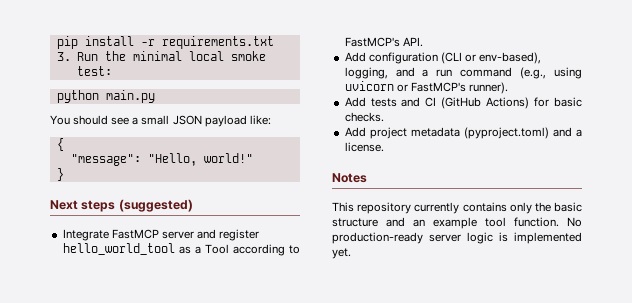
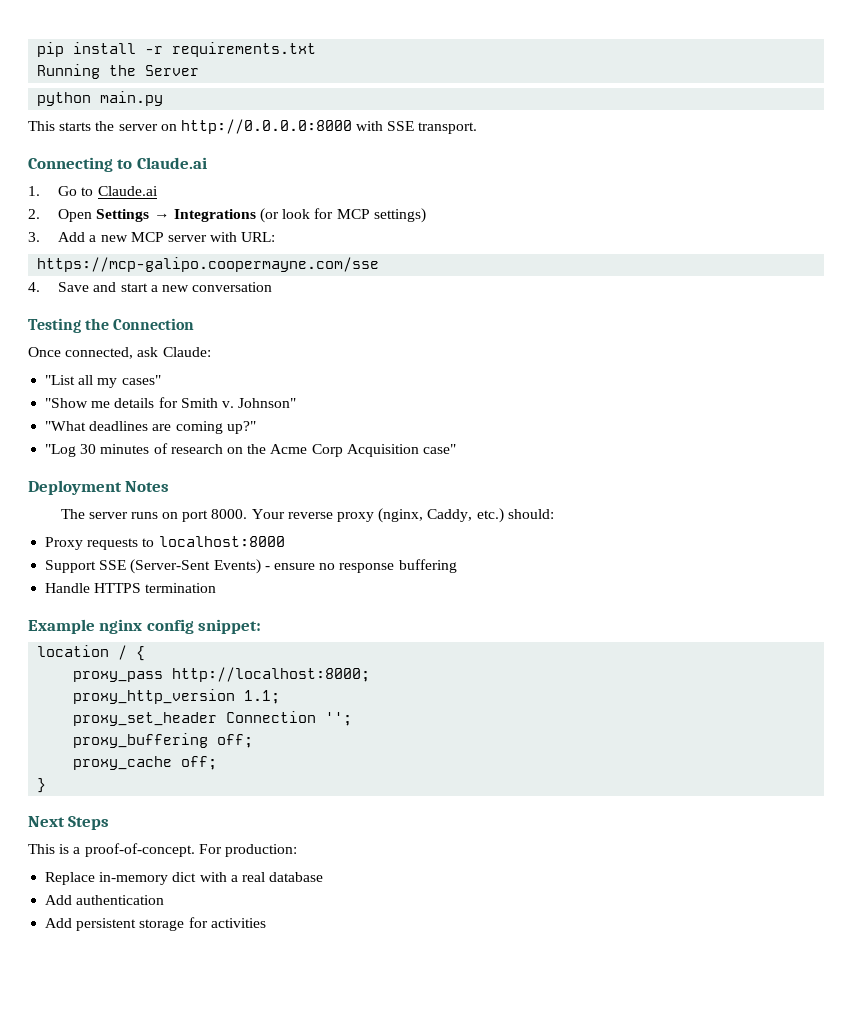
[56,51,266,61] [76,66,112,76] [56,90,155,103] [50,115,271,127] [56,138,64,151] [70,153,253,166] [56,168,64,181] [50,199,193,212] [62,229,260,241] [62,243,300,256] [344,37,423,47] [344,52,542,64] [344,67,582,79] [344,81,508,94] [344,97,582,109] [344,112,384,122] [344,127,582,139] [344,142,384,152] [332,173,367,183] [332,202,582,214] [332,217,582,229] [332,232,582,244] [332,248,351,259] 3. Run the minimal local smoke test: // python main.py // You should see a small JSON payload like: // { // "message": "Hello, world!" // } // Next steps (suggested) // Integrate FastMCP server and register hello_world_tool as a Tool according to FastMCP's API. // Add configuration (CLI or env-based), logging, and a run command (e.g., using uvicorn or FastMCP's runner). // Add tests and CI (GitHub Actions) for basic checks. // Add project metadata (pyproject.toml) and a license. // Notes // This repository currently contains only the basic structure and an example tool function. No production-ready server logic is implemented yet. -> [37,64,200,79] [37,91,164,106] [28,119,478,134] [28,157,207,172] [28,186,158,196] [28,208,426,223] [28,232,276,242] [37,257,380,272] [28,282,273,292] [28,318,195,333] [28,347,211,359] [45,375,161,388] [45,397,297,408] [45,421,256,434] [45,443,456,457] [28,480,170,495] [60,508,554,523] [45,536,285,550] [45,559,457,574] [45,583,217,593] [28,619,262,634] [37,645,146,661] [73,667,371,682] [73,689,281,704] [73,711,353,726] [73,733,254,748] [73,756,218,770] [37,778,47,793] [28,816,110,830] [28,843,297,857] [45,872,324,885] [45,895,165,905] [45,917,266,931] Running the Server // python main.py // This starts the server on http://0.0.0.0:8000 with SSE transport. // Connecting to Claude.ai // 1. Go to Claude.ai // 2. Open Settings → Integrations (or look for MCP settings) // 3. Add a new MCP server with URL: // https://mcp-galipo.coopermayne.com/sse // 4. Save and start a new conversation // Testing the Connection // Once connected, ask Claude: // "List all my cases" // "Show me details for Smith v. Johnson" // "What deadlines are coming up?" // "Log 30 minutes of research on the Acme Corp Acquisition case" // Deployment Notes // The server runs on port 8000. Your reverse proxy (nginx, Caddy, etc.) should: // Proxy requests to localhost:8000 // Support SSE (Server-Sent Events) - ensure no response buffering // Handle HTTPS termination // Example nginx config snippet: // location / { // proxy_pass http://localhost:8000; // proxy_http_version 1.1; // proxy_set_header Connection ''; // proxy_buffering off; // proxy_cache off; // } // Next Steps // This is a proof-of-concept. For production: // Replace in-memory dict with a real database // Add authentication // Add persistent storage for activities

